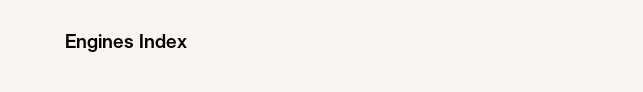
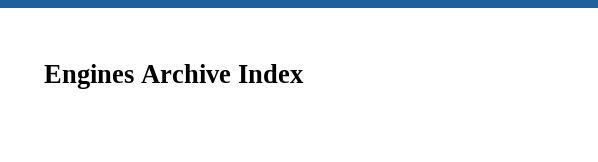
(134, 43) none -> [141,64,232,83] Archive

